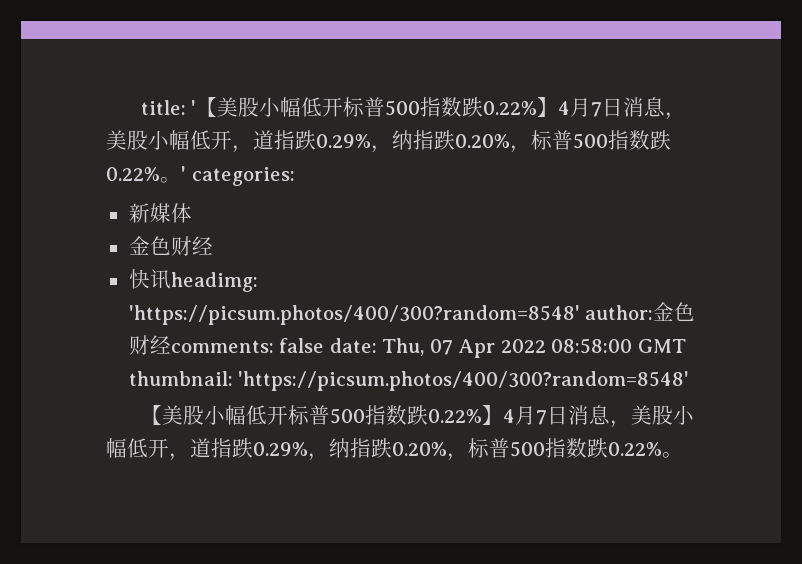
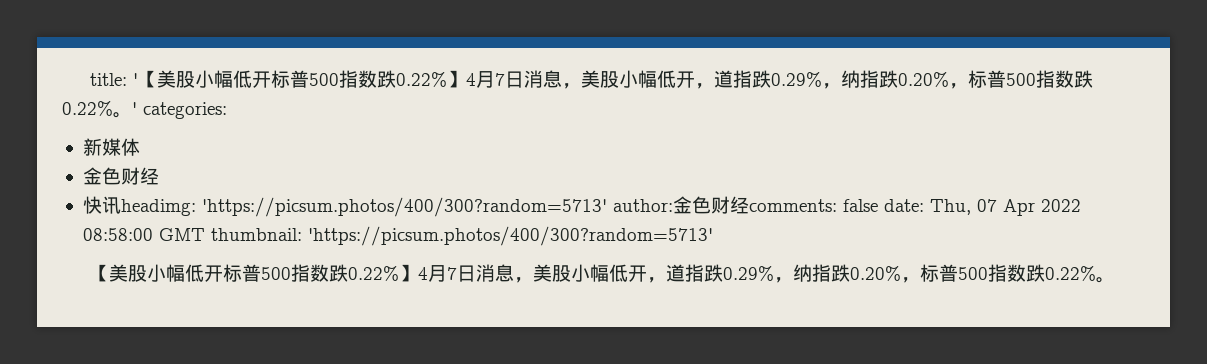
[128,305,580,325] 'https://picsum.photos/400/300?random=8548' -> [201,197,607,217] 'https://picsum.photos/400/300?random=5713'
[238,371,690,391] 'https://picsum.photos/400/300?random=8548' -> [307,226,713,246] 'https://picsum.photos/400/300?random=5713'

